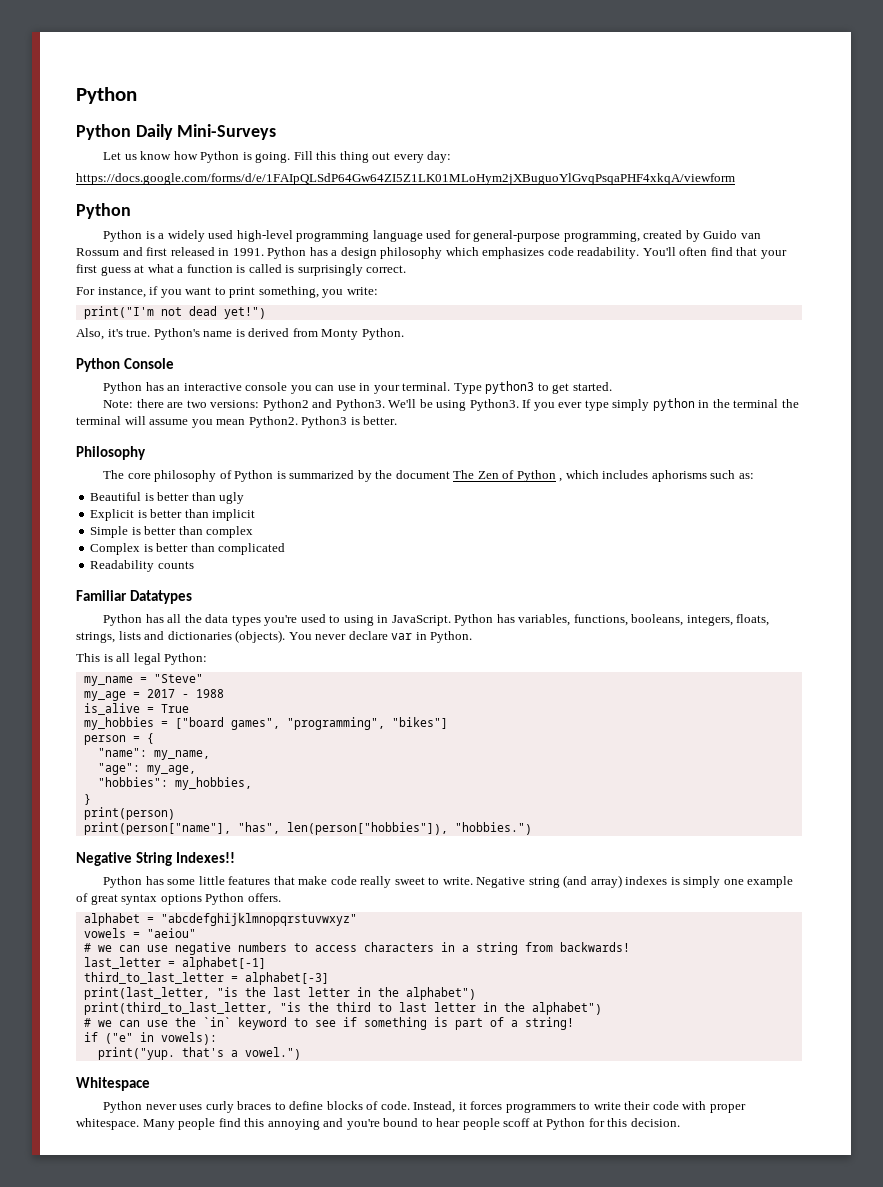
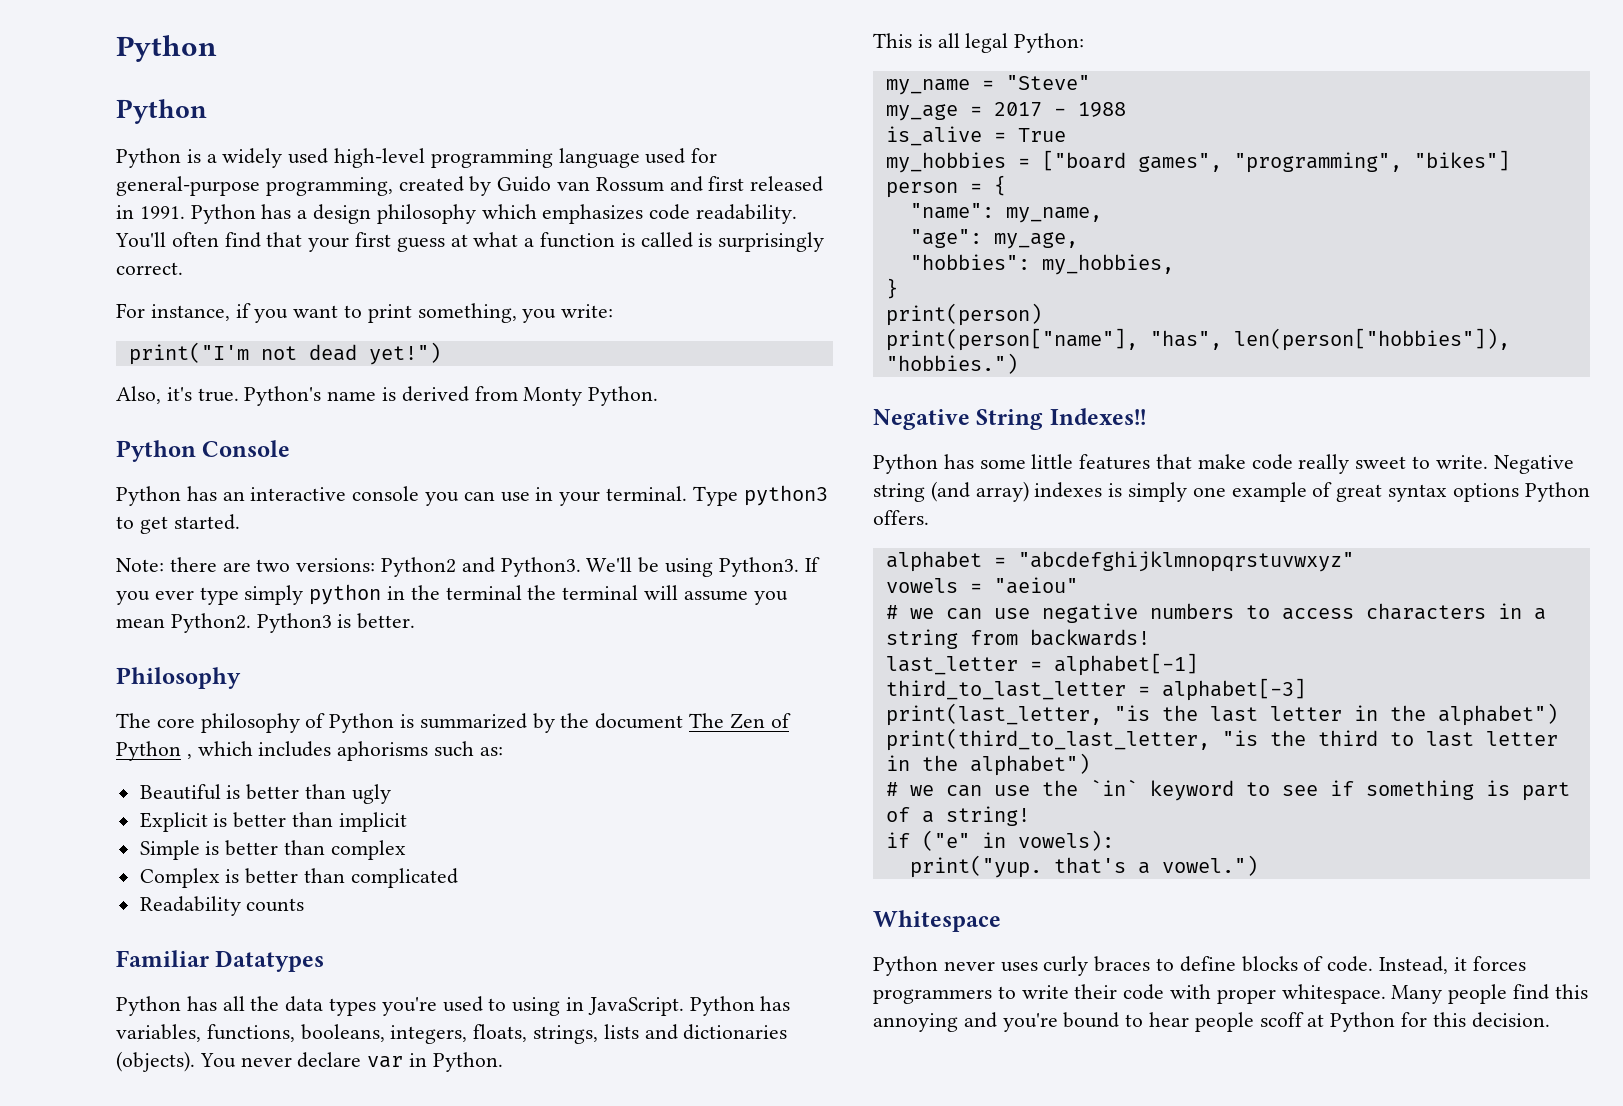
[76,87,137,104] [76,124,277,140] [103,151,452,163] [76,173,735,185] Python // Python Daily Mini-Surveys // Let us know how Python is going. Fill this thing out every day: // https://docs.google.com/forms/d/e/1FAIpQLSdP64Gw64ZI5Z1LK01MLoHym2jXBuguoYlGvqPsqaPHF4xkqA/viewform -> [116,35,217,62] Python

